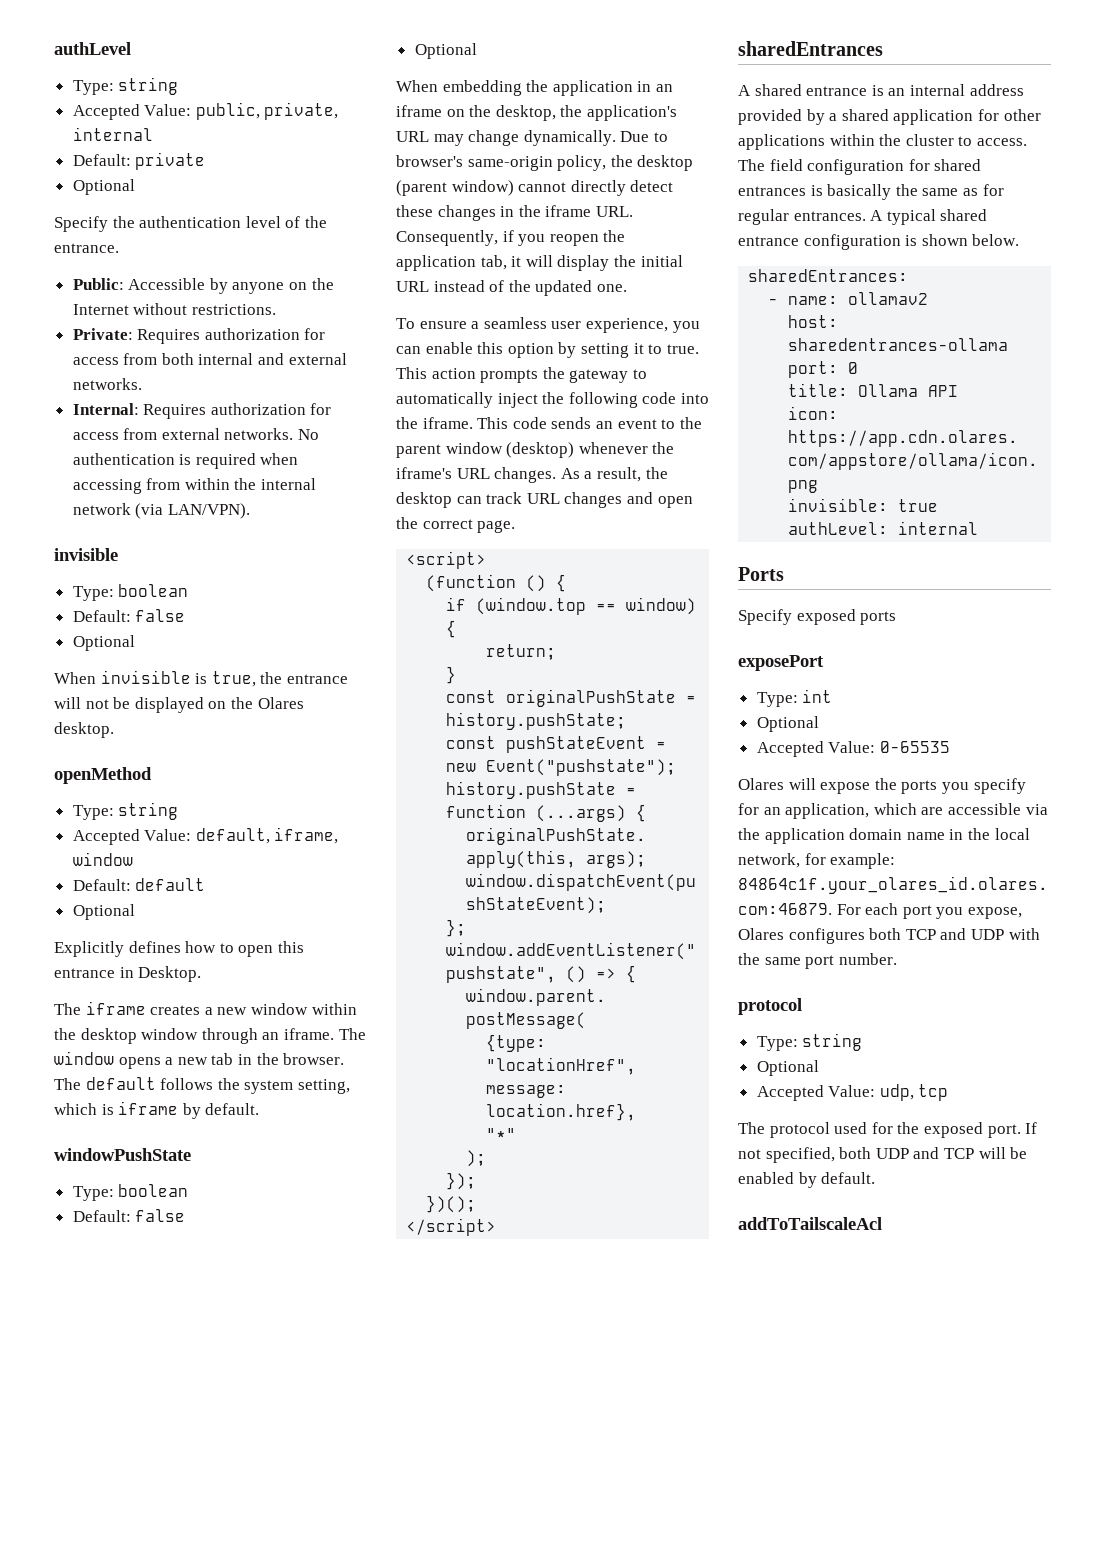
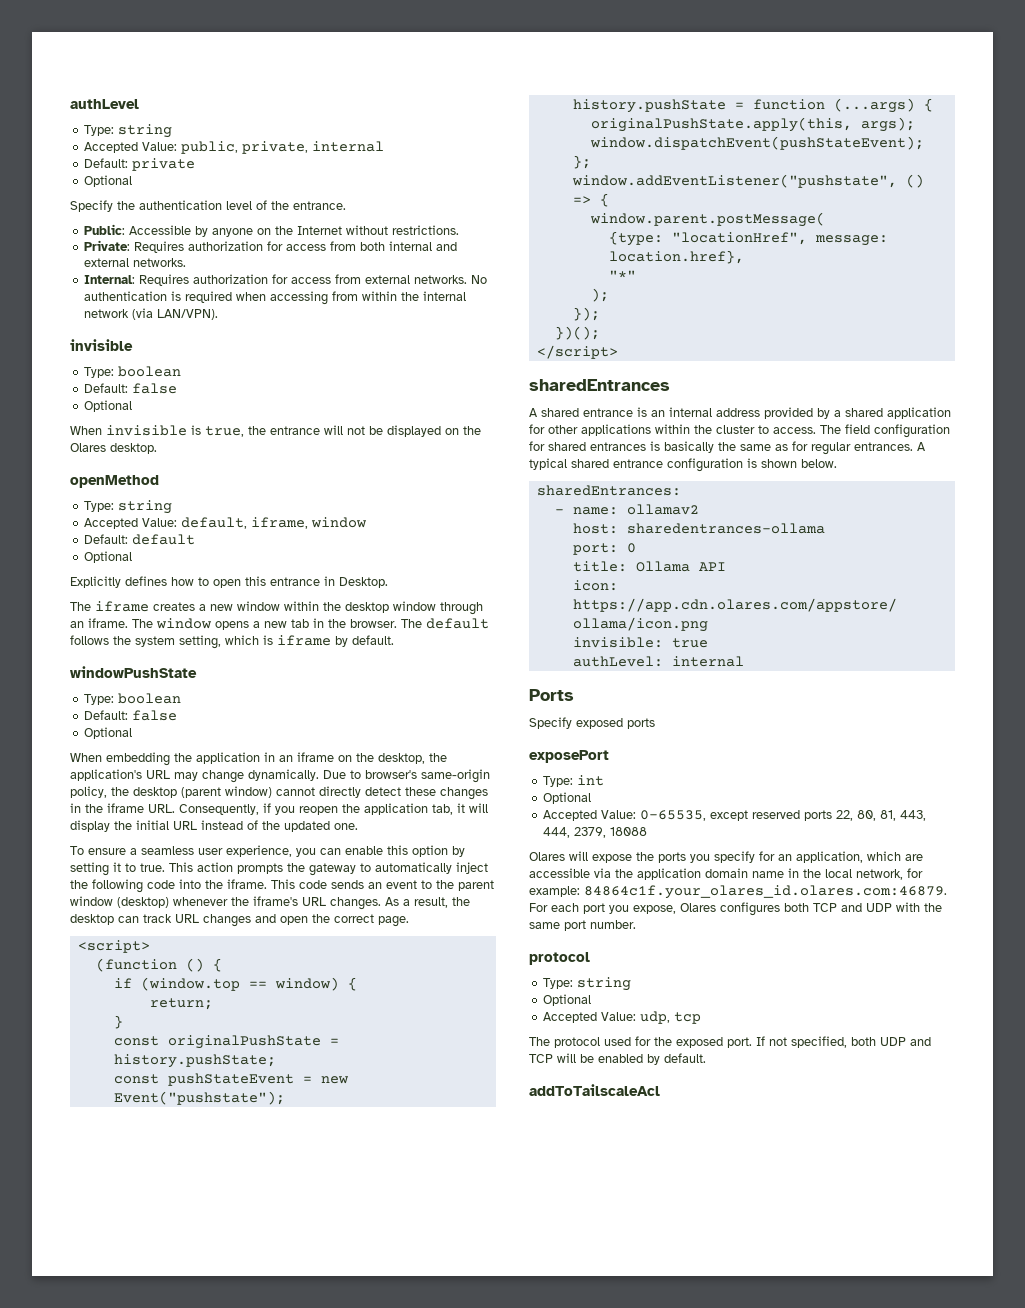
[879,741,950,753] 0-65535 -> [640,810,927,821] [543,827,648,838] 0-65535, except reserved ports 22, 80, 81, 443, 444, 2379, 18088

